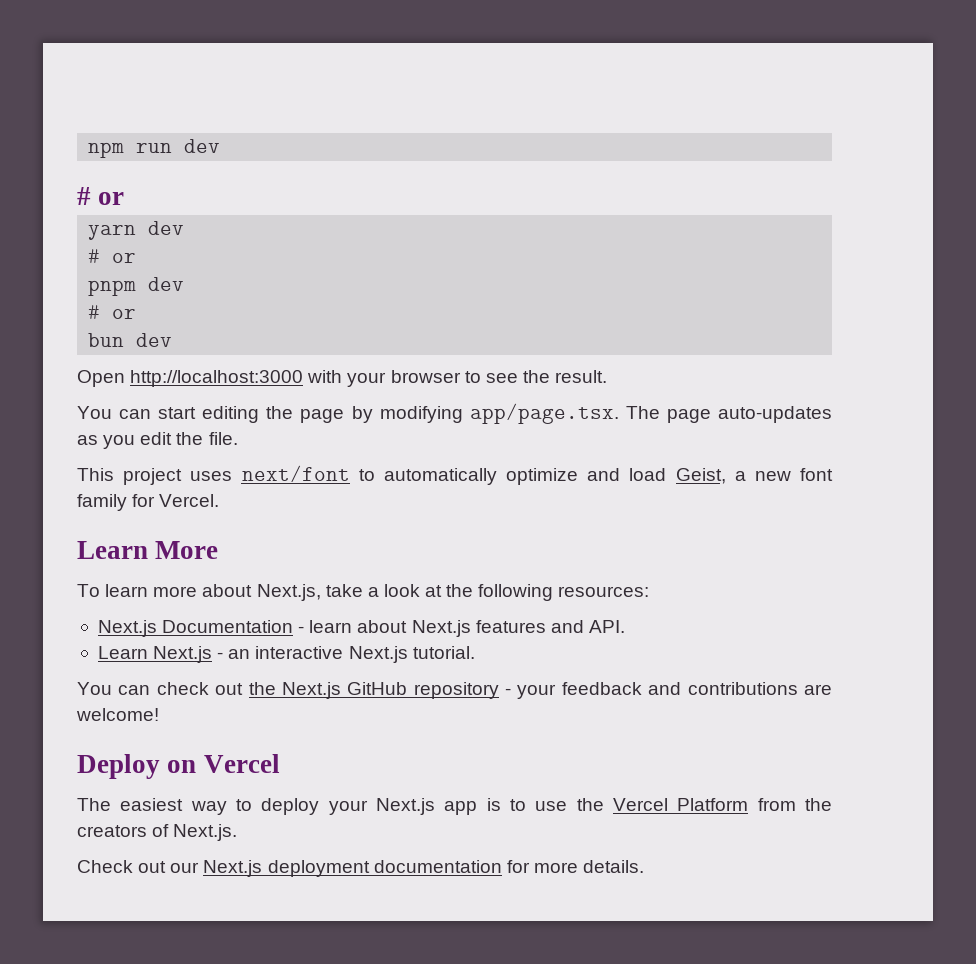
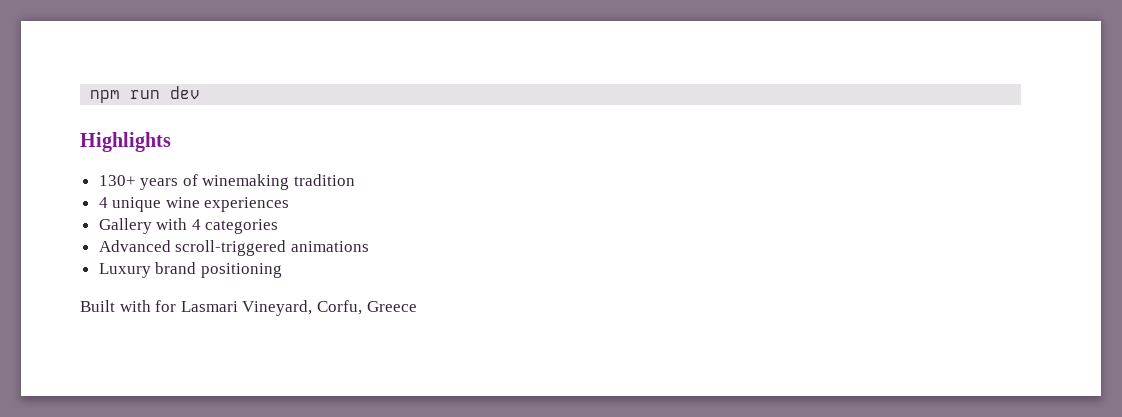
[77,187,125,205] [88,221,185,240] [88,249,137,263] [88,277,185,296] [88,305,137,319] [88,333,173,347] [77,370,608,387] [77,403,833,424] [77,432,238,449] [77,465,833,485] [77,494,220,511] [77,541,219,559] [77,584,650,601] [97,620,625,637] [97,646,475,663] [77,682,833,699] [76,708,159,721] [77,754,280,779] [77,798,832,815] [77,824,238,841] [77,860,645,877] # or // yarn dev // # or // pnpm dev // # or // bun dev // Open http://localhost:3000 with your browser to see the result. // You can start editing the page by modifying app/page.tsx. The page auto-updates as you edit the file. // This project uses next/font to automatically optimize and load Geist, a new font family for Vercel. // Learn More // To learn more about Next.js, take a look at the following resources: // Next.js Documentation - learn about Next.js features and API. // Learn Next.js - an interactive Next.js tutorial. // You can check out the Next.js GitHub repository - your feedback and contributions are welcome! // Deploy on Vercel // The easiest way to deploy your Next.js app is to use the Vercel Platform from the creators of Next.js. // Check out our Next.js deployment documentation for more details. -> [80,132,171,152] [98,174,356,190] [98,197,290,212] [98,218,279,234] [98,240,369,256] [98,262,282,278] [80,300,417,316] Highlights // 130+ years of winemaking tradition // 4 unique wine experiences // Gallery with 4 categories // Advanced scroll-triggered animations // Luxury brand positioning // Built with for Lasmari Vineyard, Corfu, Greece

